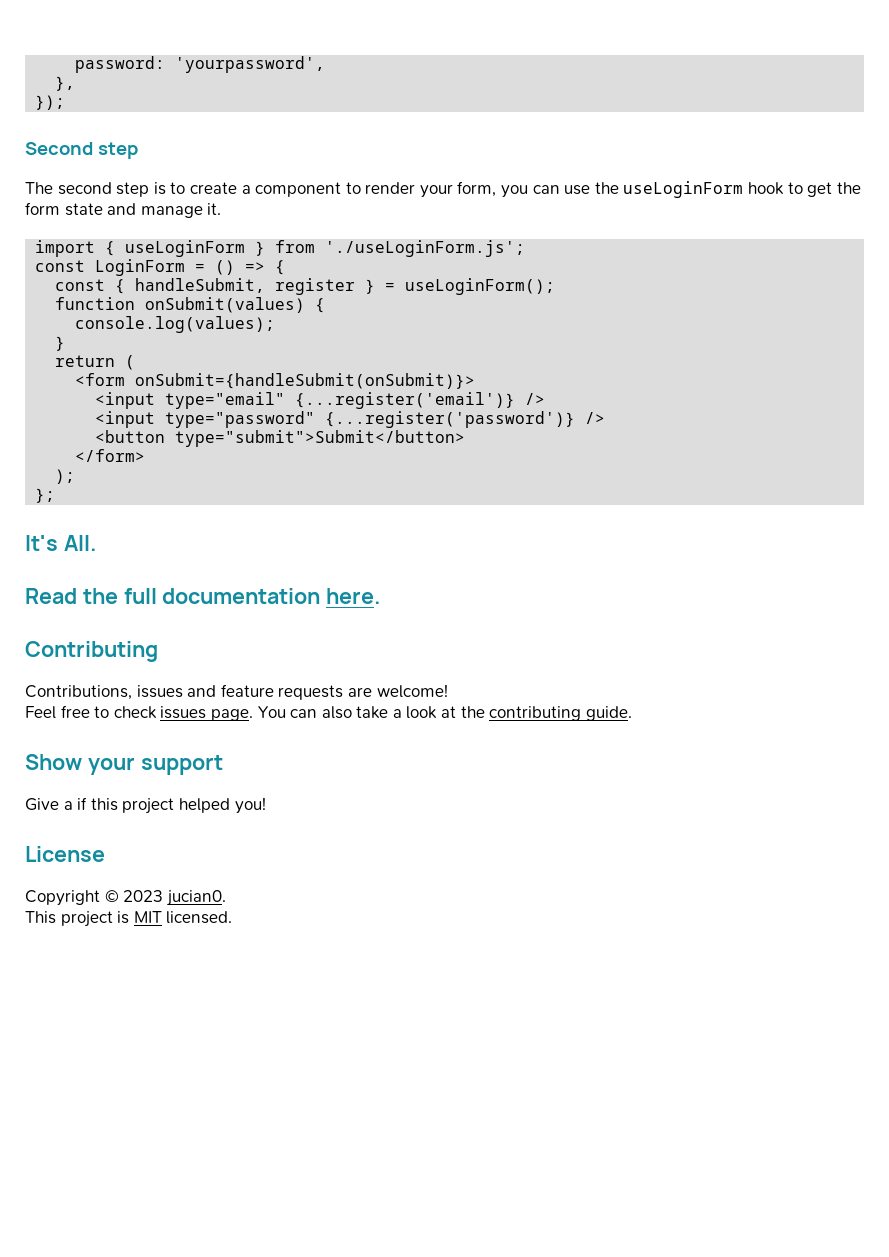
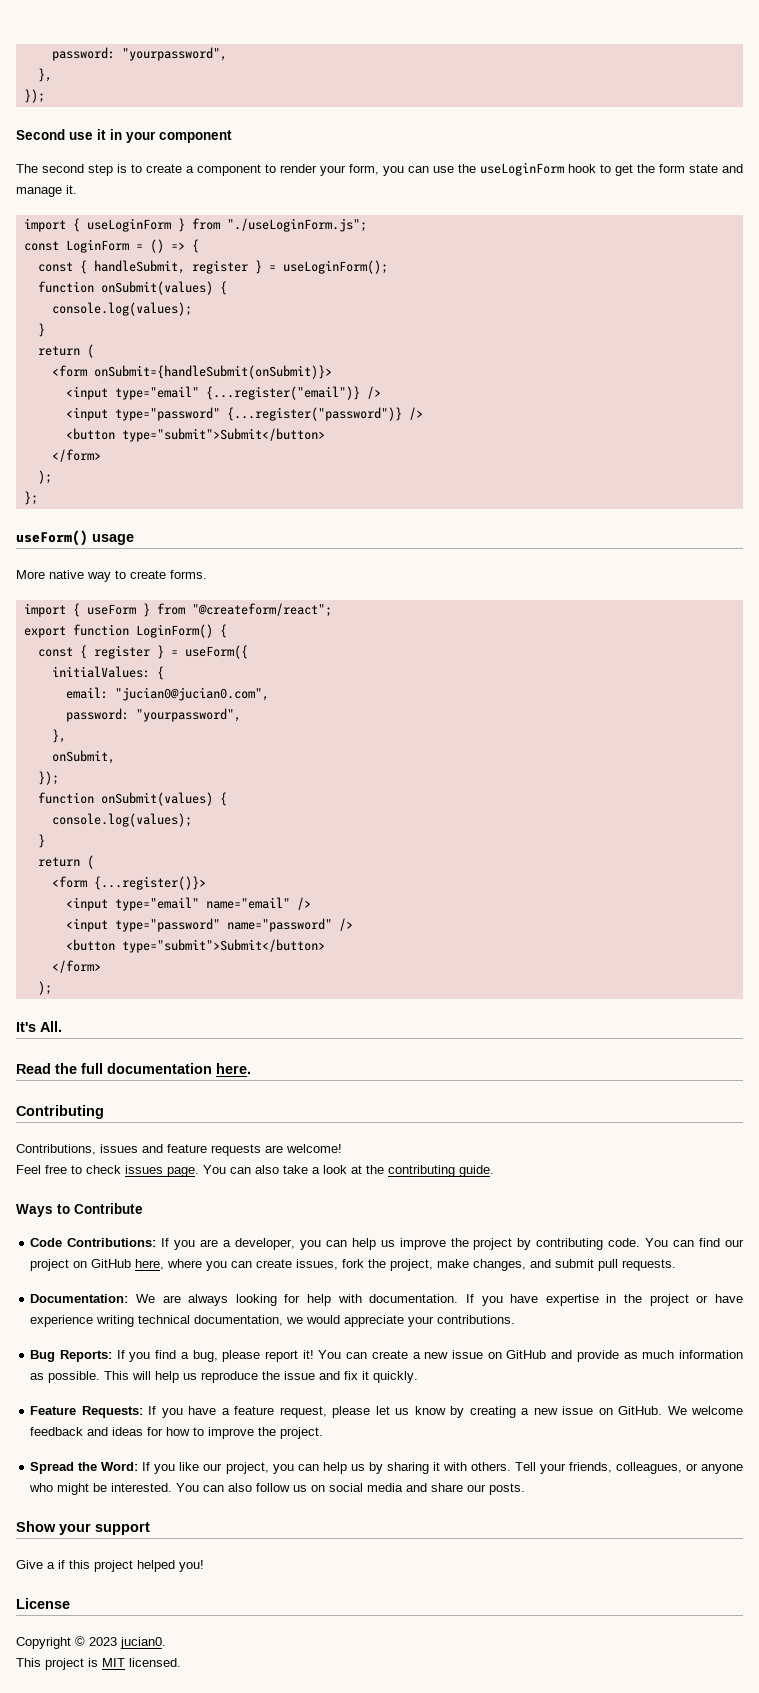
[75,56,326,73] password: 'yourpassword', -> [51,47,227,61] password: "yourpassword",
[97,142,138,159] step -> [69,129,232,143] use it in your component
[325,240,526,257] './useLoginForm.js'; -> [226,218,367,232] "./useLoginForm.js";
[295,392,546,409] [95,411,576,428] {...register('email')} /> // <input type="password" {...register('password')} -> [205,386,381,400] [65,407,402,421] {...register("email")} /> // <input type="password" {...register("password")}
(56, 495) none -> [16,530,134,546] [16,570,207,582] [23,603,332,617] [23,624,227,638] [37,645,248,659] [51,666,164,680] [65,687,269,701] [65,708,241,722] [51,729,66,743] [51,750,115,764] [37,771,59,785] [37,792,227,806] [51,813,192,827] [37,834,45,848] [37,855,94,869] [51,876,206,890] [65,897,311,911] [65,918,353,932] [65,939,325,953] [51,960,101,973] [37,981,52,995] // useForm() usage // More native way to create forms. // import { useForm } from "@createform/react"; // export function LoginForm() { // const { register } = useForm({ // initialValues: { // email: "jucian0@jucian0.com", // password: "yourpassword", // }, // onSubmit, // }); // function onSubmit(values) { // console.log(values); // } // return ( // <form {...register()}> // <input type="email" name="email" /> // <input type="password" name="password" /> // <button type="submit">Submit</button> // </form> // );
(632, 713) none -> [16,1203,143,1217] [30,1238,744,1250] [30,1259,677,1271] [30,1294,743,1306] [30,1315,516,1327] [30,1350,743,1362] [30,1371,419,1383] [30,1406,744,1418] [30,1427,324,1439] [30,1462,744,1474] [29,1483,526,1495] // Ways to Contribute // Code Contributions: If you are a developer, you can help us improve the project by contributing code. You can find our project on GitHub here, where you can create issues, fork the project, make changes, and submit pull requests. // Documentation: We are always looking for help with documentation. If you have expertise in the project or have experience writing technical documentation, we would appreciate your contributions. // Bug Reports: If you find a bug, please report it! You can create a new issue on GitHub and provide as much information as possible. This will help us reproduce the issue and fix it quickly. // Feature Requests: If you have a feature request, please let us know by creating a new issue on GitHub. We welcome feedback and ideas for how to improve the project. // Spread the Word: If you like our project, you can help us by sharing it with others. Tell your friends, colleagues, or anyone who might be interested. You can also follow us on social media and share our posts.

